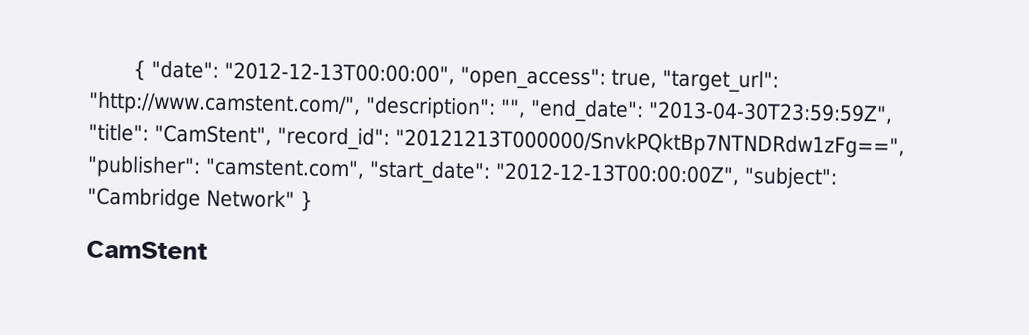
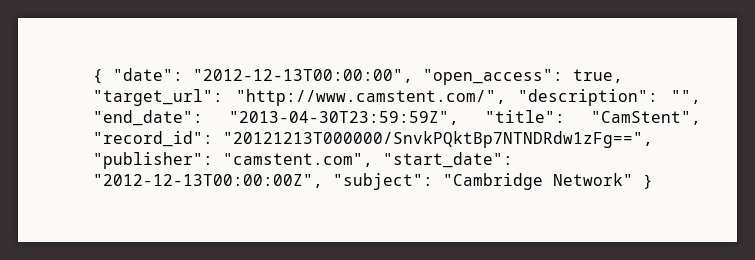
[86,240,208,260] // CamStent -> (653, 181) none

